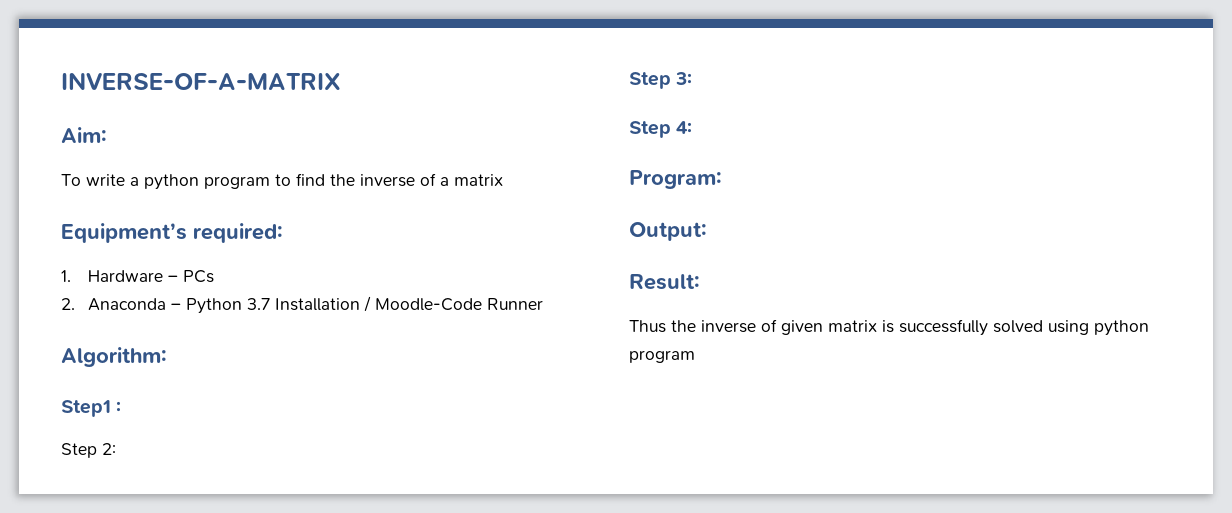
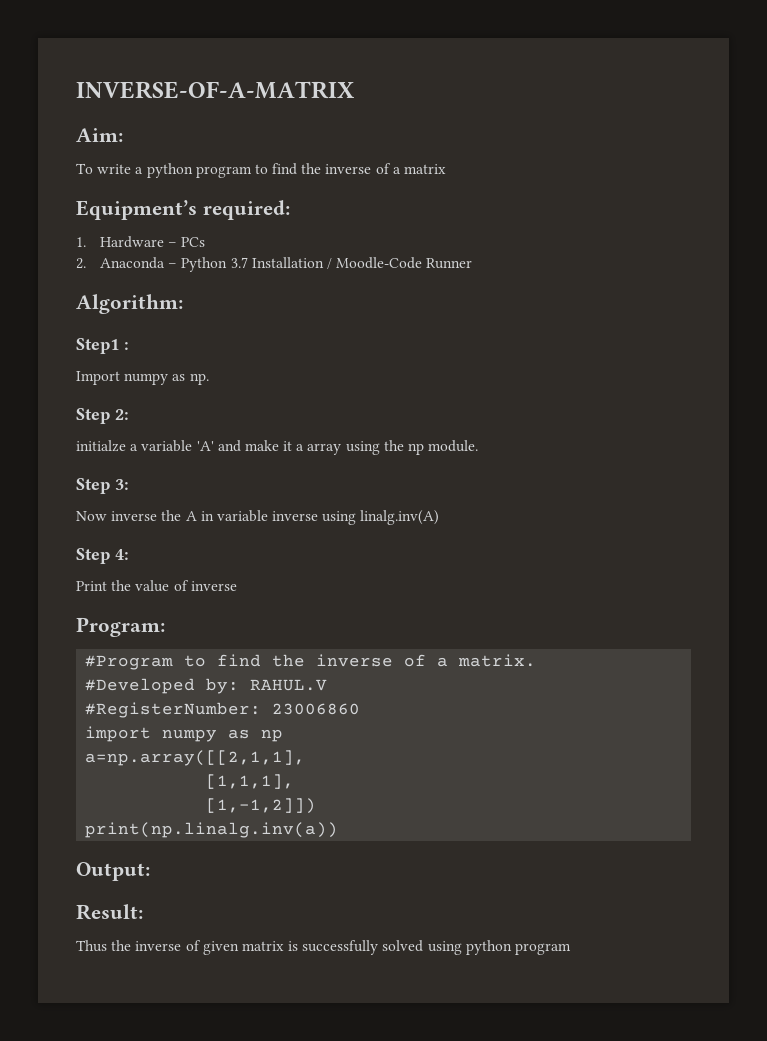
[61,443,116,458] [629,72,693,89] [629,121,693,138] [629,170,722,189] Step 2: // Step 3: // Step 4: // Program: -> [76,371,209,385] [76,408,129,424] [76,440,479,455] [76,478,129,494] [76,510,440,525] [76,548,129,564] [76,580,237,592] [76,617,165,637] [85,654,537,670] [85,678,328,694] [85,702,361,718] [85,726,284,742] [85,750,306,766] [206,774,295,789] [206,798,317,814] [85,822,339,838] Import numpy as np. // Step 2: // initialze a variable 'A' and make it a array using the np module. // Step 3: // Now inverse the A in variable inverse using linalg.inv(A) // Step 4: // Print the value of inverse // Program: // #Program to find the inverse of a matrix. // #Developed by: RAHUL.V // #RegisterNumber: 23006860 // import numpy as np // a=np.array([[2,1,1], // [1,1,1], // [1,-1,2]]) // print(np.linalg.inv(a))

